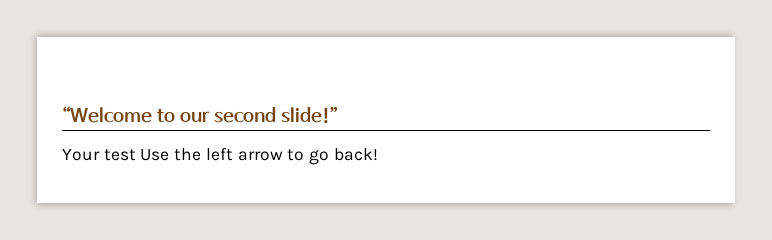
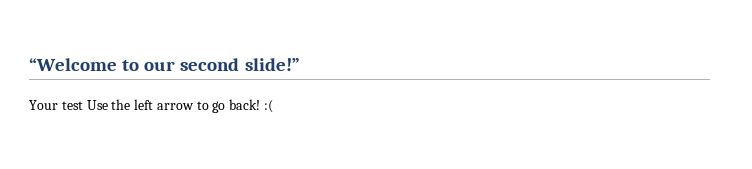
(378, 154) none -> [264,100,274,113] :(

